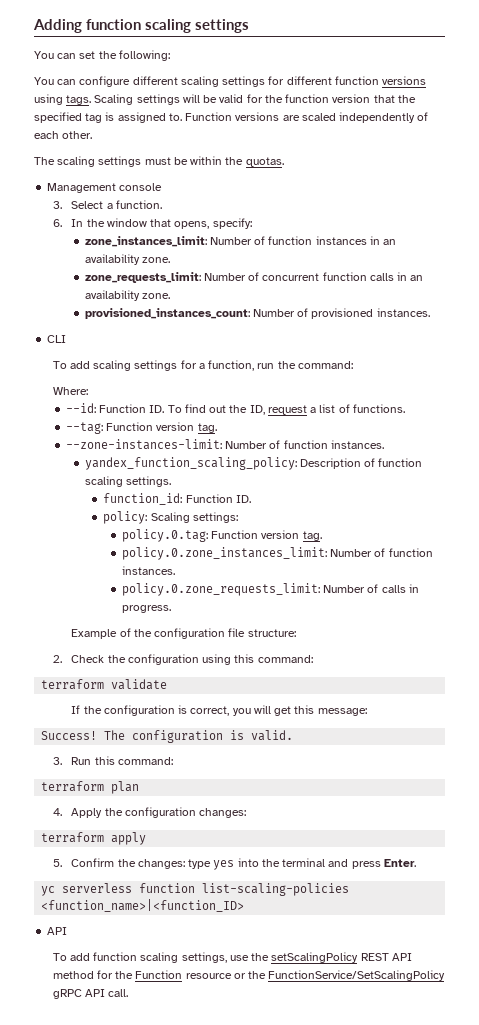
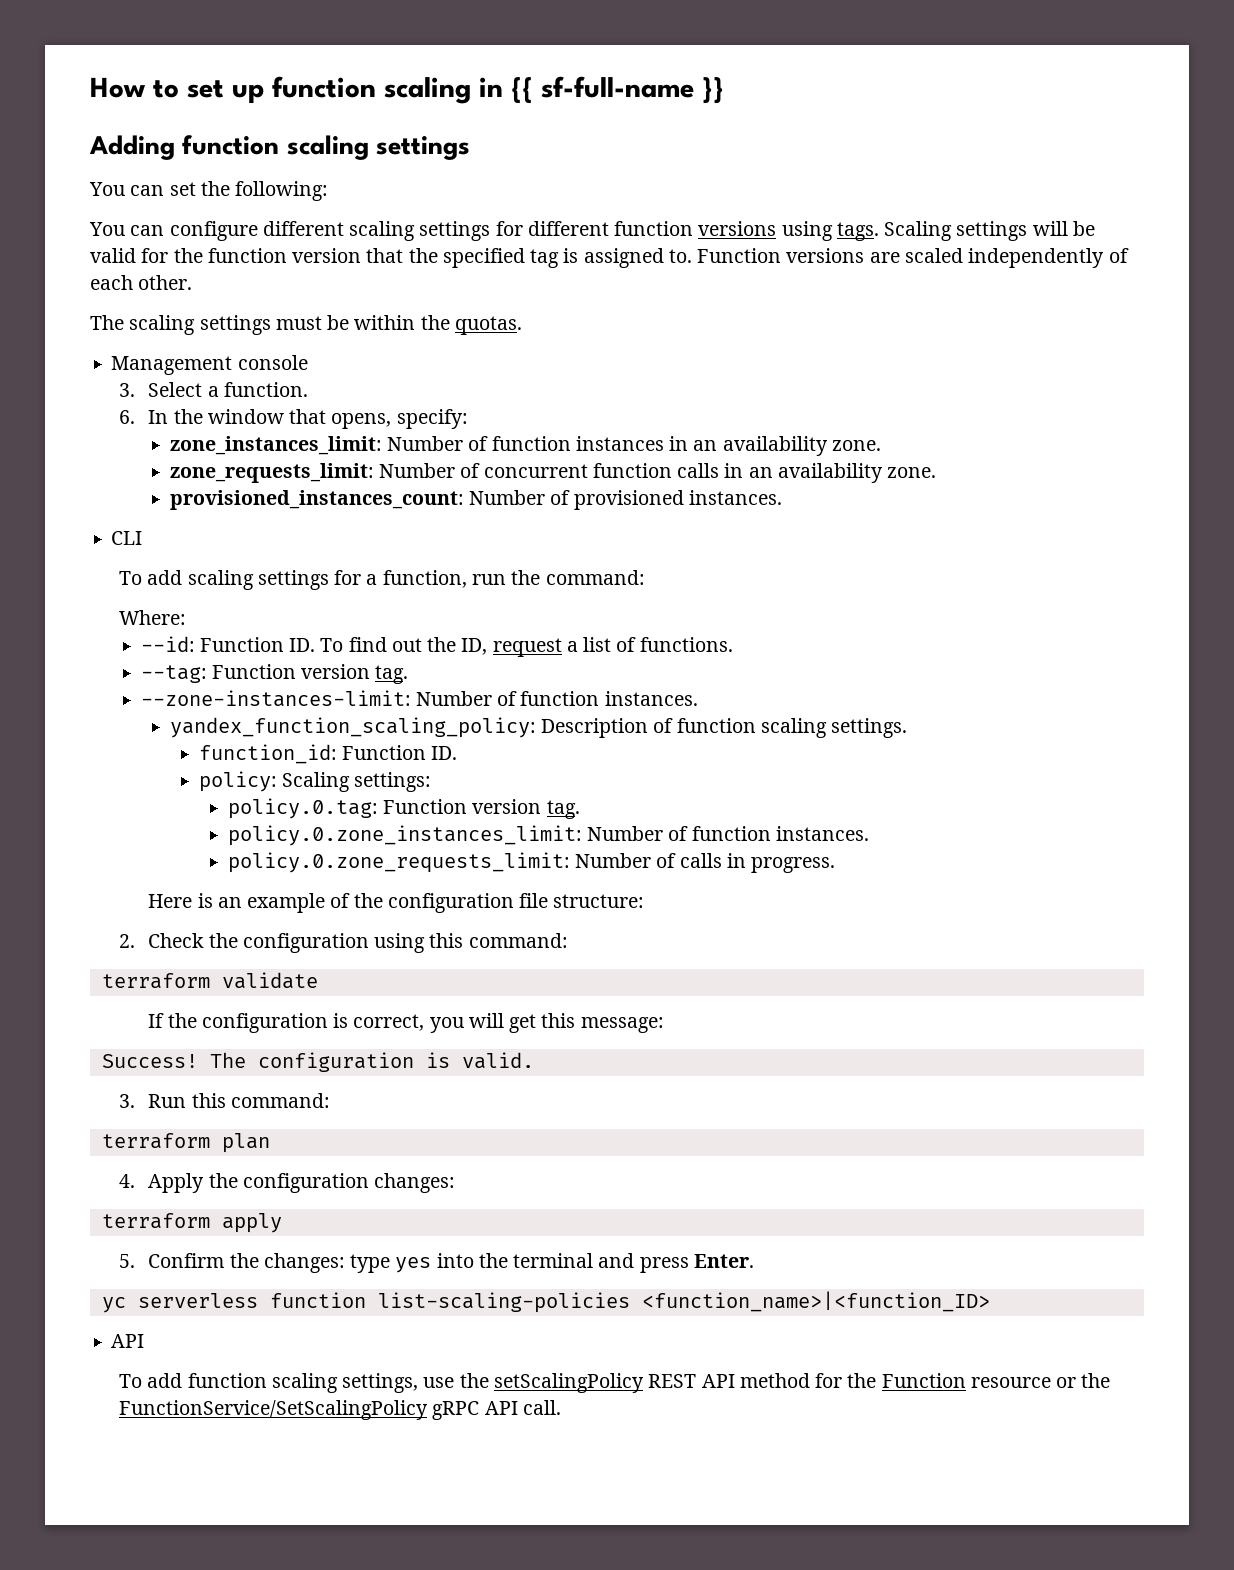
(33, 26) none -> [90,76,724,104] How to set up function scaling in {{ sf-full-name }} //
[71,629,118,639] Example -> [148,893,326,913] Here is an example

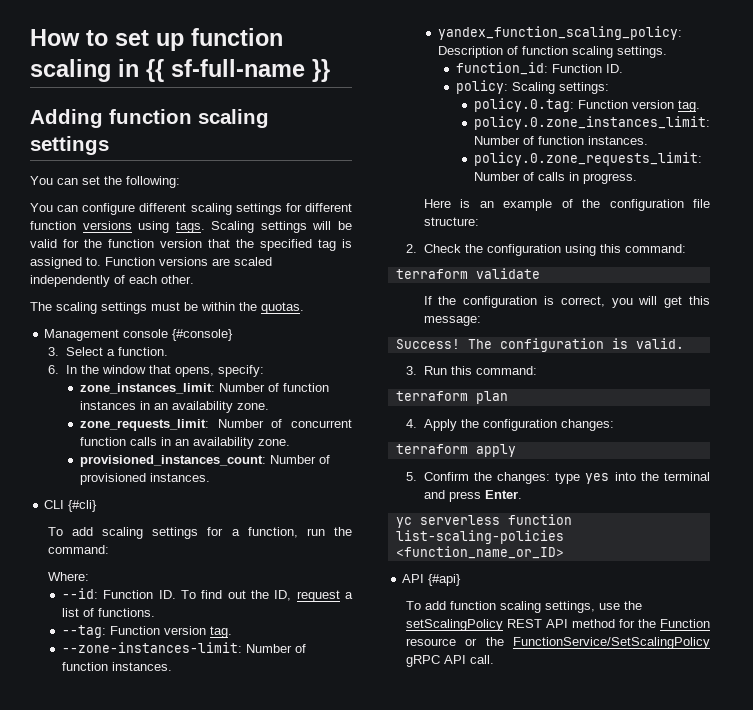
(308, 362) none -> [172,329,234,341] {#console}
(143, 538) none -> [68,500,98,512] {#cli}
[641,1291,990,1312] [111,1334,145,1348] <function_name>|<function_ID> // API -> [395,546,564,559] [402,574,462,586] <function_name_or_ID> // API {#api}

